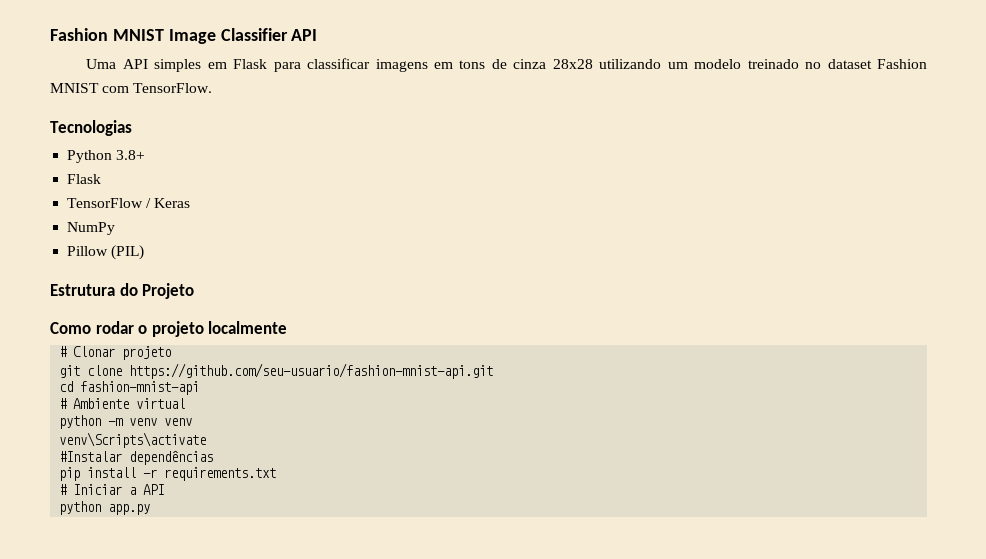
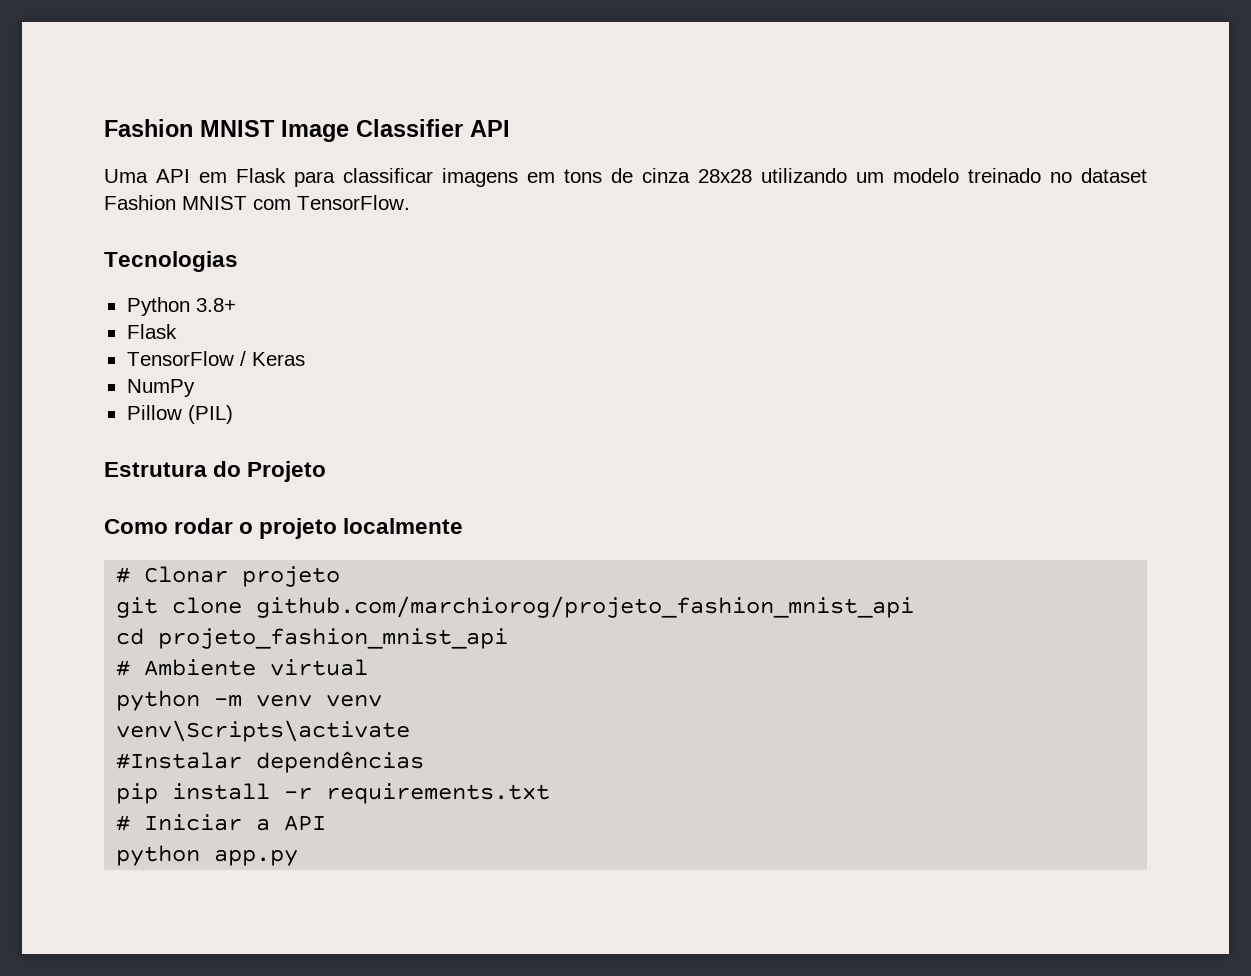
[154,59,202,72] simples -> (190, 176) none
[129,363,494,379] https://github.com/seu-usuario/fashion-mnist-api.git -> [256,596,915,618] github.com/marchiorog/projeto_fashion_mnist_api
[80,381,200,395] fashion-mnist-api -> [158,628,509,649] projeto_fashion_mnist_api

